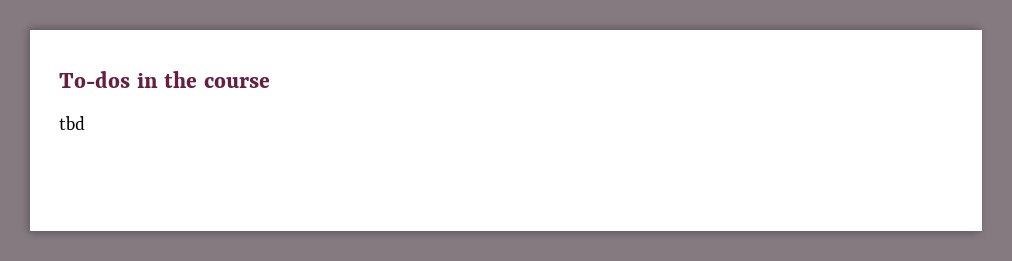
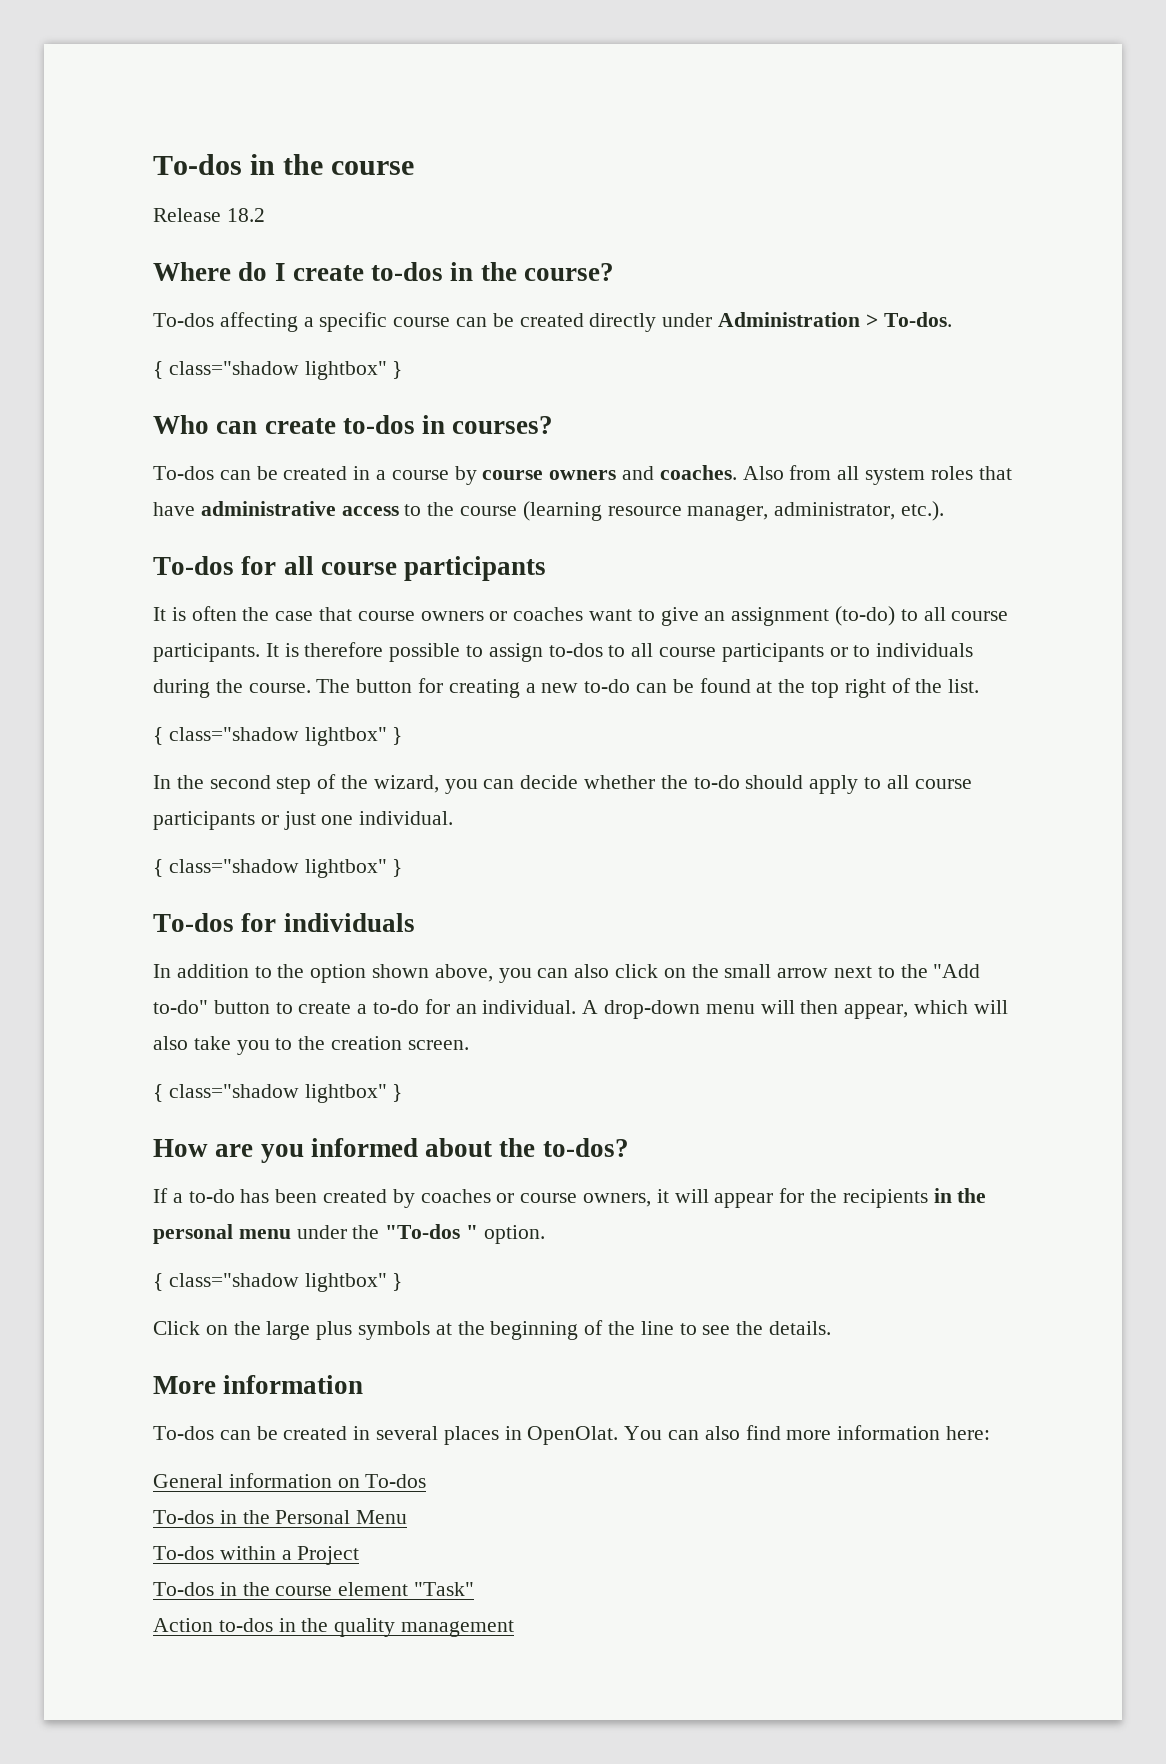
[59,116,85,130] tbd -> [153,208,265,222] [153,262,615,281] [153,312,952,332] [153,361,403,380] [153,415,554,434] [153,465,1012,485] [153,501,945,521] [153,556,547,581] [153,606,1009,626] [153,642,974,662] [153,678,980,698] [153,727,403,746] [153,774,972,794] [153,811,454,830] [153,859,403,878] [153,913,415,932] [153,964,981,983] [153,999,1008,1019] [153,1036,469,1055] [153,1084,403,1103] [153,1138,629,1163] [153,1188,987,1208] [153,1224,545,1244] [153,1273,403,1292] [153,1320,832,1340] [153,1375,364,1394] [153,1425,991,1445] [153,1473,427,1488] [153,1510,408,1524] [153,1546,360,1565] [153,1582,475,1596] [153,1618,515,1637] Release 18.2 // Where do I create to-dos in the course? // To-dos affecting a specific course can be created directly under Administration > To-dos. // { class="shadow lightbox" } // Who can create to-dos in courses? // To-dos can be created in a course by course owners and coaches. Also from all system roles that have administrative access to the course (learning resource manager, administrator, etc.). // To-dos for all course participants // It is often the case that course owners or coaches want to give an assignment (to-do) to all course participants. It is therefore possible to assign to-dos to all course participants or to individuals during the course. The button for creating a new to-do can be found at the top right of the list. // { class="shadow lightbox" } // In the second step of the wizard, you can decide whether the to-do should apply to all course participants or just one individual. // { class="shadow lightbox" } // To-dos for individuals // In addition to the option shown above, you can also click on the small arrow next to the "Add to-do" button to create a to-do for an individual. A drop-down menu will then appear, which will also take you to the creation screen. // { class="shadow lightbox" } // How are you informed about the to-dos? // If a to-do has been created by coaches or course owners, it will appear for the recipients in the personal menu under the "To-dos " option. // { class="shadow lightbox" } // Click on the large plus symbols at the beginning of the line to see the details. // More information // To-dos can be created in several places in OpenOlat. You can also find more information here: // General information on To-dos // To-dos in the Personal Menu // To-dos within a Project // To-dos in the course element "Task" // Action to-dos in the quality management

